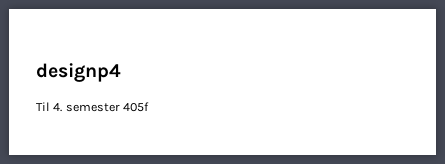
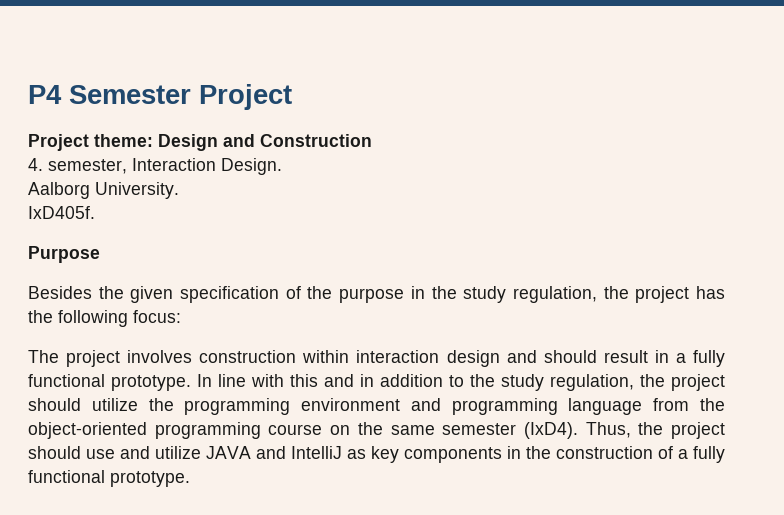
[36,63,121,82] [36,102,150,112] designp4 // Til 4. semester 405f -> [28,84,292,110] [28,134,372,151] [28,158,282,175] [28,182,179,199] [28,206,95,219] [28,246,100,263] [28,286,726,303] [28,310,181,327] [28,350,726,367] [28,374,725,391] [28,398,726,415] [28,422,725,439] [28,446,725,463] [28,470,190,487] P4 Semester Project // Project theme: Design and Construction // 4. semester, Interaction Design. // Aalborg University. // IxD405f. // Purpose // Besides the given specification of the purpose in the study regulation, the project has the following focus: // The project involves construction within interaction design and should result in a fully functional prototype. In line with this and in addition to the study regulation, the project should utilize the programming environment and programming language from the object-oriented programming course on the same semester (IxD4). Thus, the project should use and utilize JAVA and IntelliJ as key components in the construction of a fully functional prototype.

